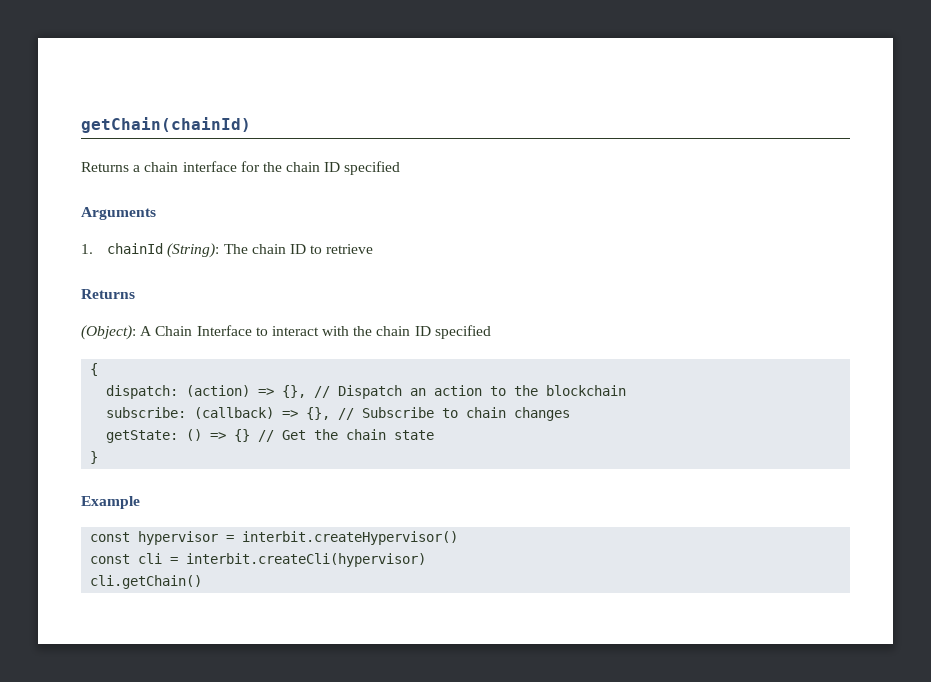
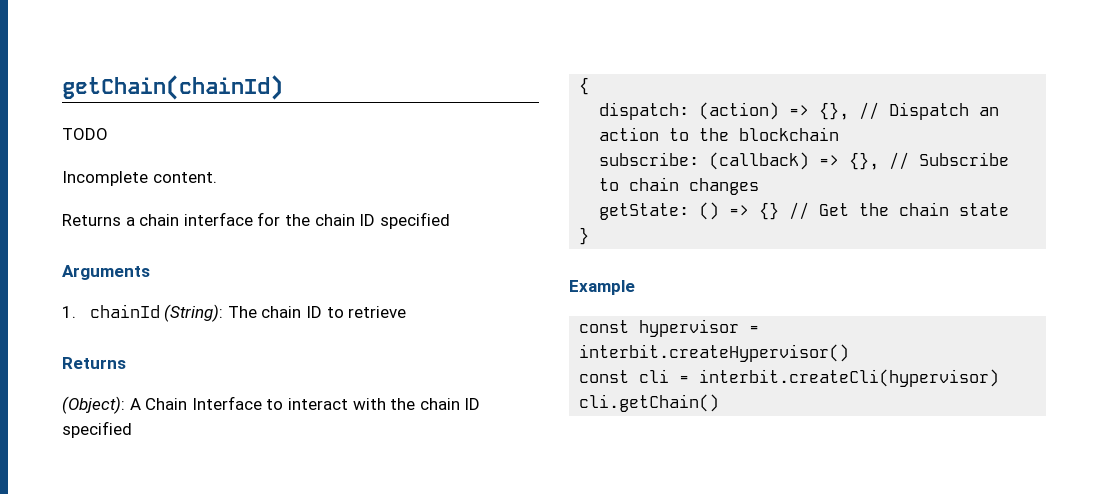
(251, 125) none -> [62,128,108,140] [62,171,217,186] // TODO // Incomplete content.

